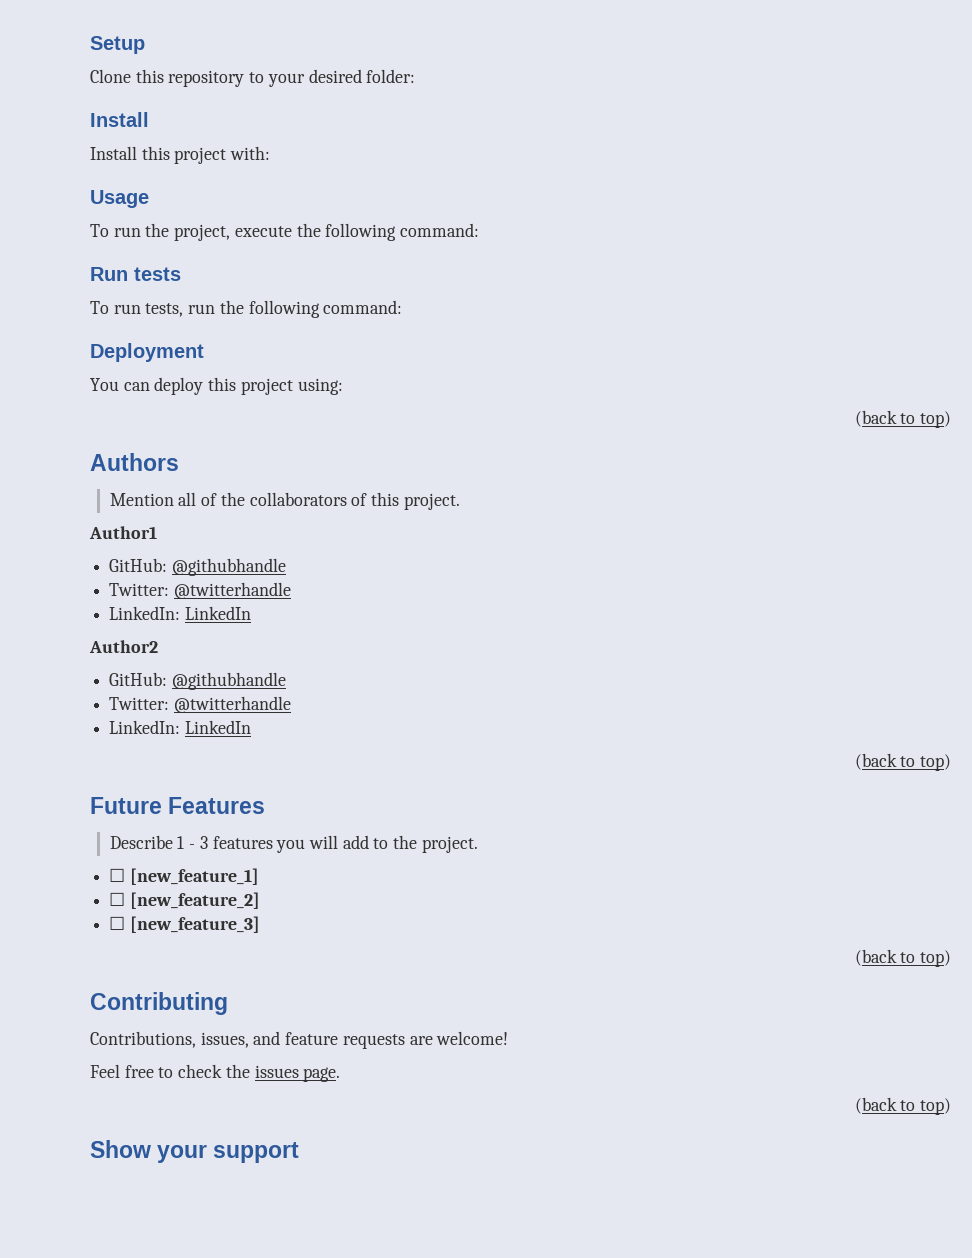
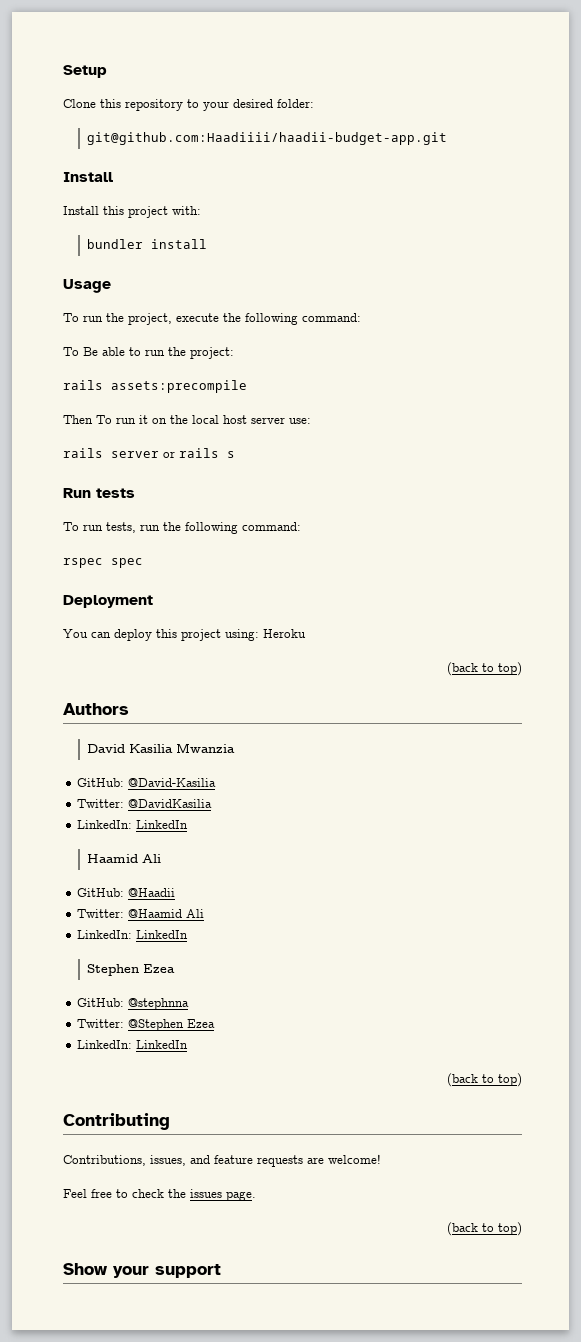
(416, 76) none -> [86,132,447,145] // git@github.com:Haadiiii/haadii-budget-app.git
(271, 153) none -> [86,239,207,249] // bundler install
(480, 230) none -> [63,347,234,359] [63,380,247,393] [63,415,311,424] [63,448,235,458] // To Be able to run the project: // rails assets:precompile // Then To run it on the local host server use: // rails server or rails s
(403, 307) none -> [63,558,143,568] // rspec spec
(343, 386) none -> [263,629,306,638] Heroku
[109,492,460,510] [89,526,157,539] [109,558,286,576] [109,582,291,599] [109,606,251,620] [89,640,158,653] [109,672,286,690] [109,696,291,713] [109,720,251,734] [854,753,951,771] [90,797,266,814] [109,835,478,853] [109,868,259,885] [109,892,260,909] [109,916,260,933] Mention all of the collaborators of this project. // Author1 // GitHub: @githubhandle // Twitter: @twitterhandle // LinkedIn: LinkedIn // Author2 // GitHub: @githubhandle // Twitter: @twitterhandle // LinkedIn: LinkedIn // (back to top) // Future Features // Describe 1 - 3 features you will add to the project. // ☐ [new_feature_1] // ☐ [new_feature_2] // ☐ [new_feature_3] -> [86,743,235,753] [77,778,217,787] [77,799,213,808] [77,820,189,829] [86,854,161,863] [77,888,176,897] [77,909,205,918] [77,930,189,939] [86,964,175,976] [77,998,190,1010] [77,1019,216,1031] [77,1040,189,1049] David Kasilia Mwanzia // GitHub: @David-Kasilia // Twitter: @DavidKasilia // LinkedIn: LinkedIn // Haamid Ali // GitHub: @Haadii // Twitter: @Haamid Ali // LinkedIn: LinkedIn // Stephen Ezea // GitHub: @stephnna // Twitter: @Stephen Ezea // LinkedIn: LinkedIn

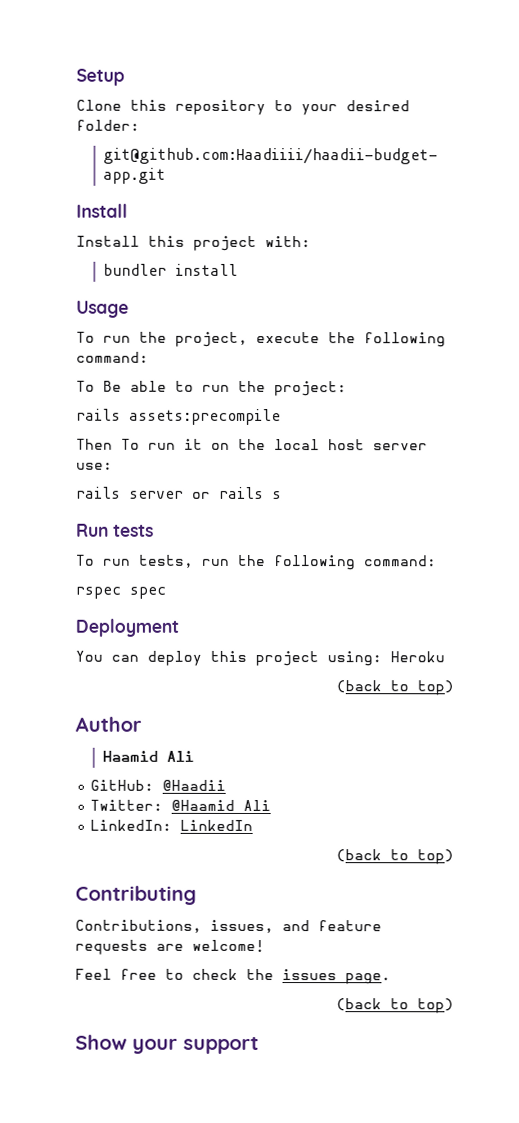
[63,703,129,715] [86,743,235,753] [77,778,217,787] [77,799,213,808] [77,820,189,829] Authors // David Kasilia Mwanzia // GitHub: @David-Kasilia // Twitter: @DavidKasilia // LinkedIn: LinkedIn -> [75,716,142,732] Author
[86,964,175,976] [77,998,190,1010] [77,1019,216,1031] [77,1040,189,1049] // Stephen Ezea // GitHub: @stephnna // Twitter: @Stephen Ezea // LinkedIn: LinkedIn -> (254, 825) none

